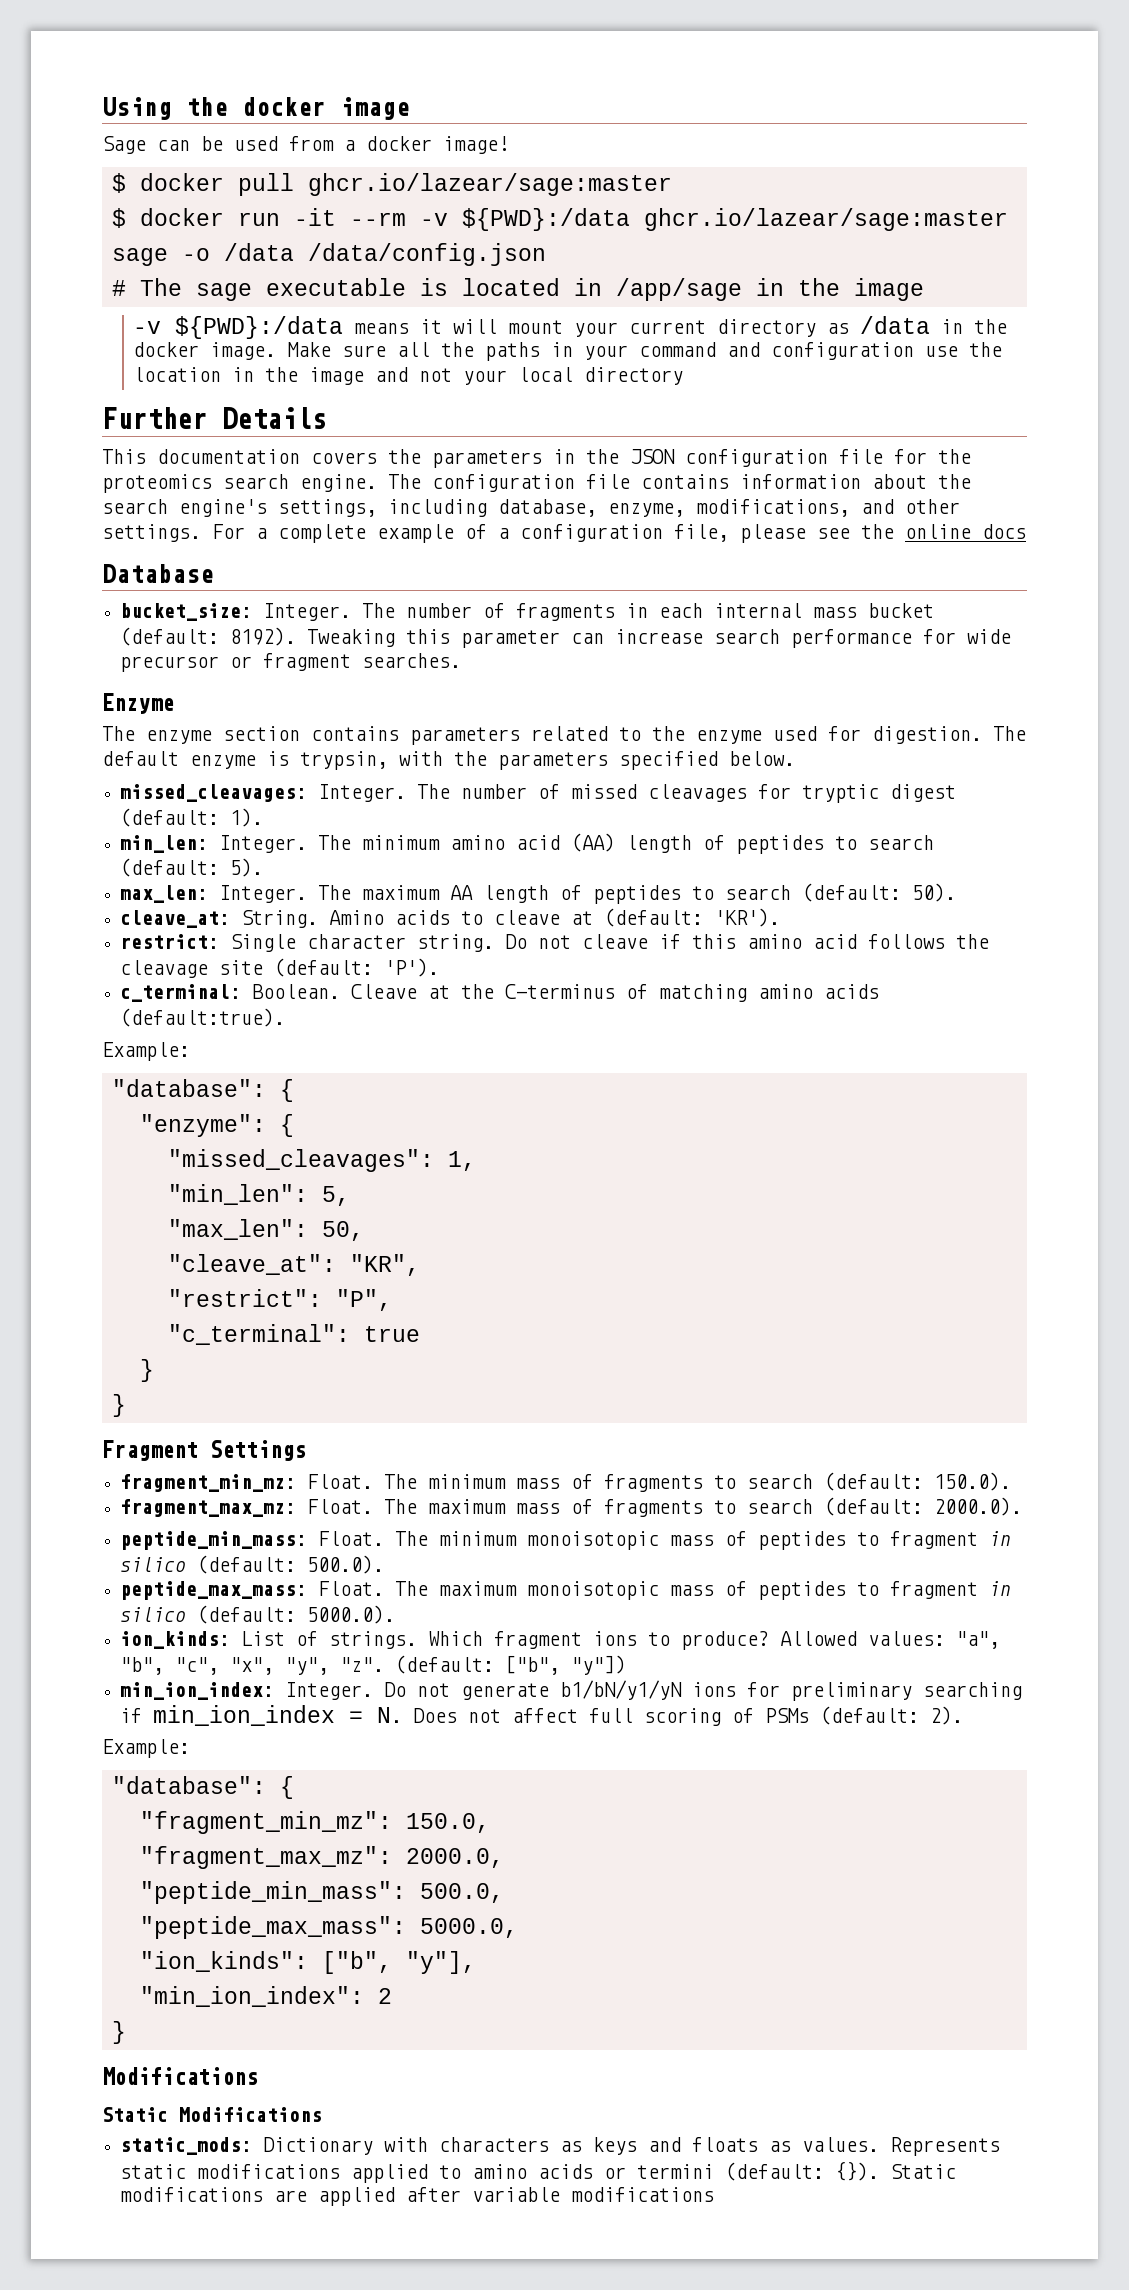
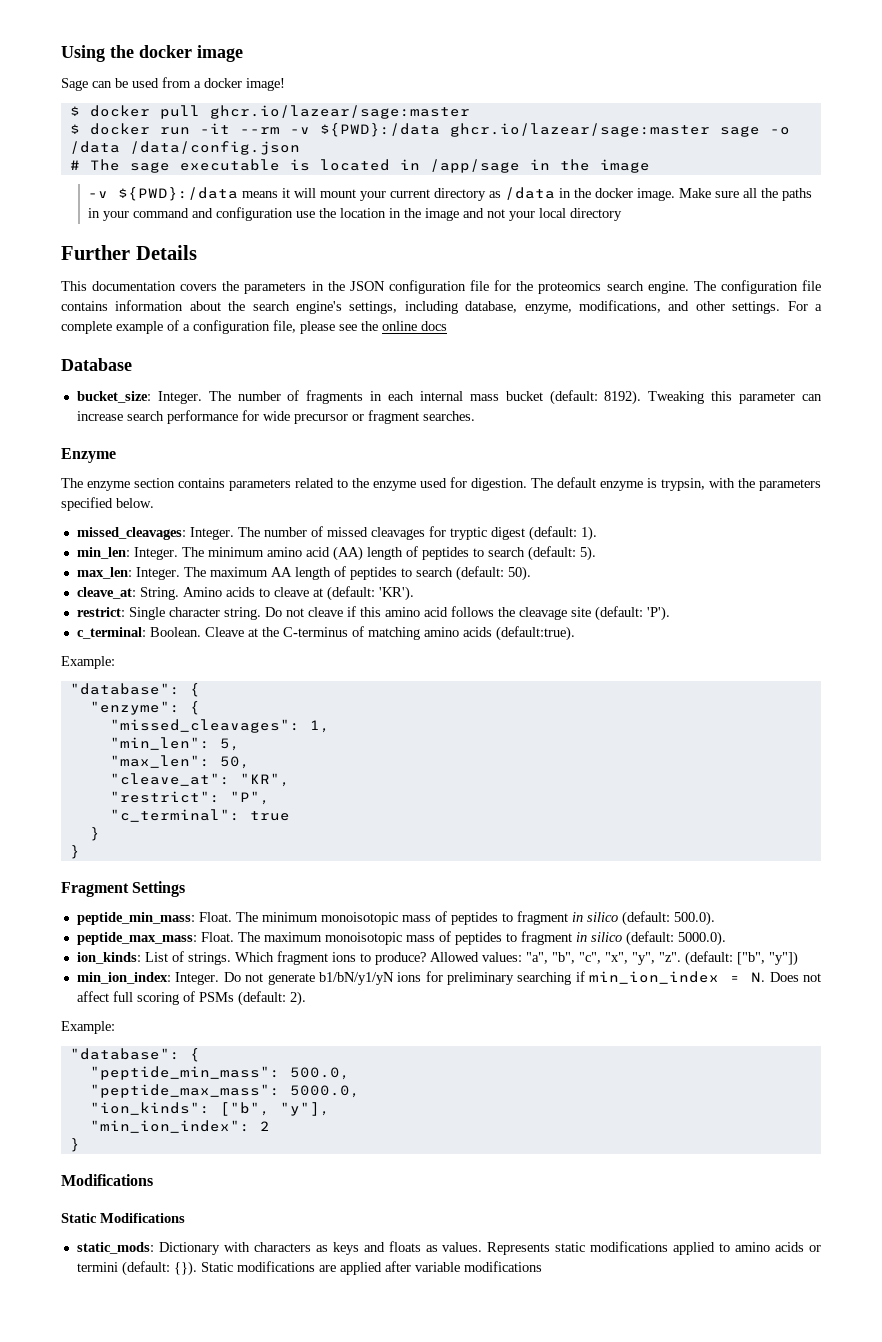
[120,1472,1012,1492] [120,1497,1023,1517] // fragment_min_mz: Float. The minimum mass of fragments to search (default: 150.0). // fragment_max_mz: Float. The maximum mass of fragments to search (default: 2000.0). -> (186, 889) none
[139,1811,490,1834] [139,1846,504,1869] // "fragment_min_mz": 150.0, // "fragment_max_mz": 2000.0, -> (200, 1055) none

